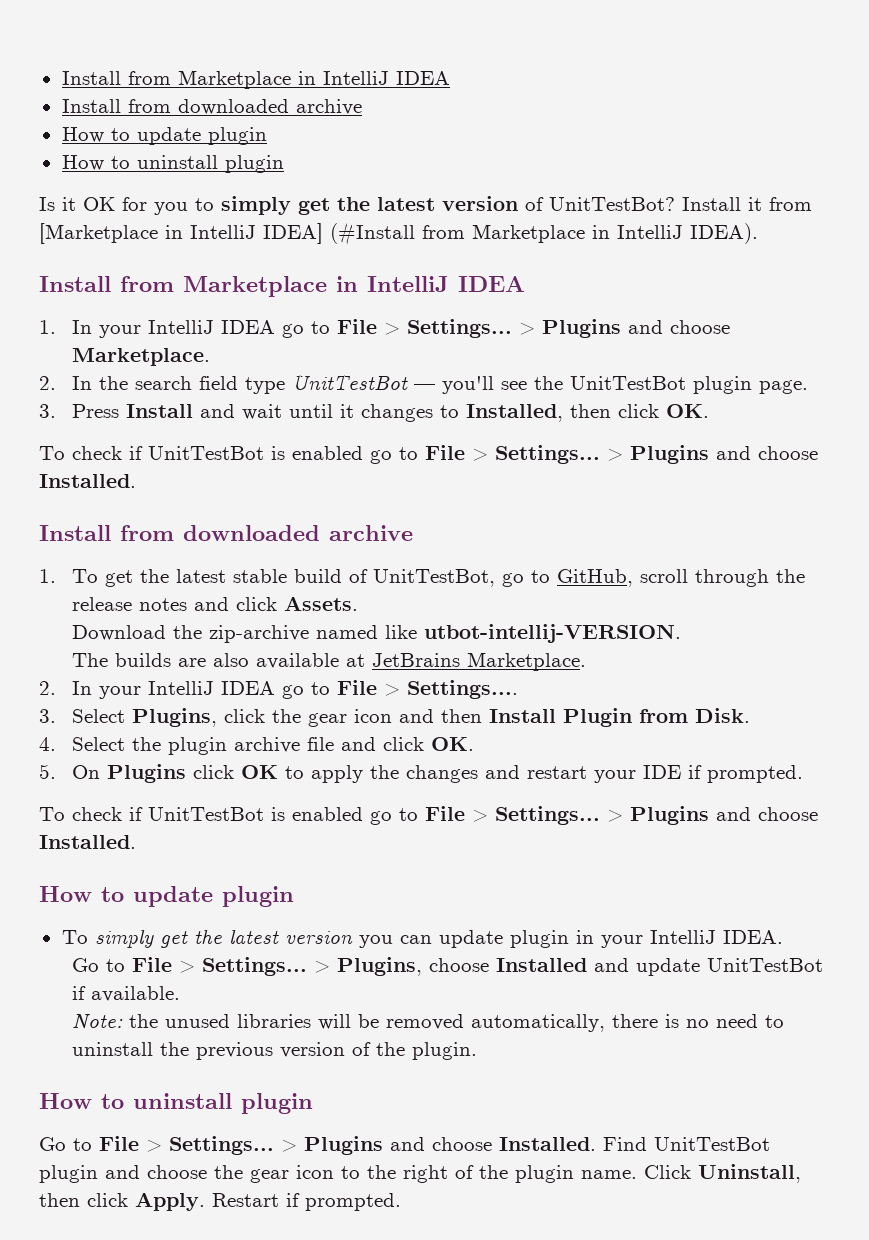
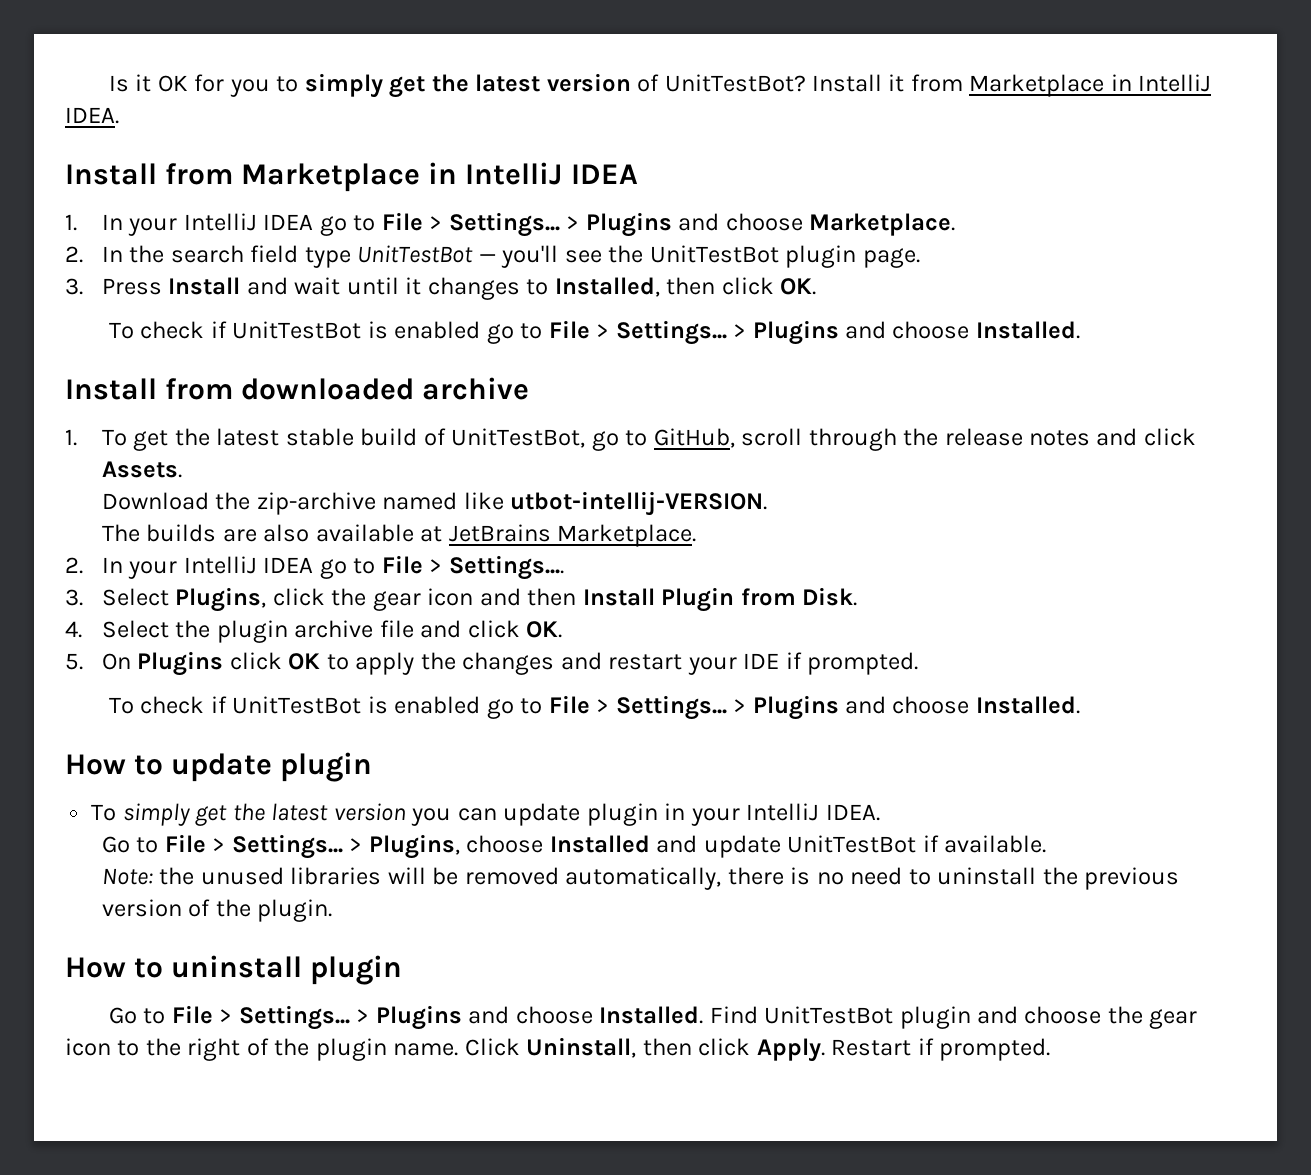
[61,70,450,89] [61,99,362,115] [61,127,267,145] [61,155,284,173] Install from Marketplace in IntelliJ IDEA // Install from downloaded archive // How to update plugin // How to uninstall plugin // -> (108, 83) none
[39,222,758,245] [Marketplace in IntelliJ IDEA] (#Install from Marketplace in IntelliJ IDEA). -> [969,74,1212,97] [65,107,119,124] Marketplace in IntelliJ IDEA.

